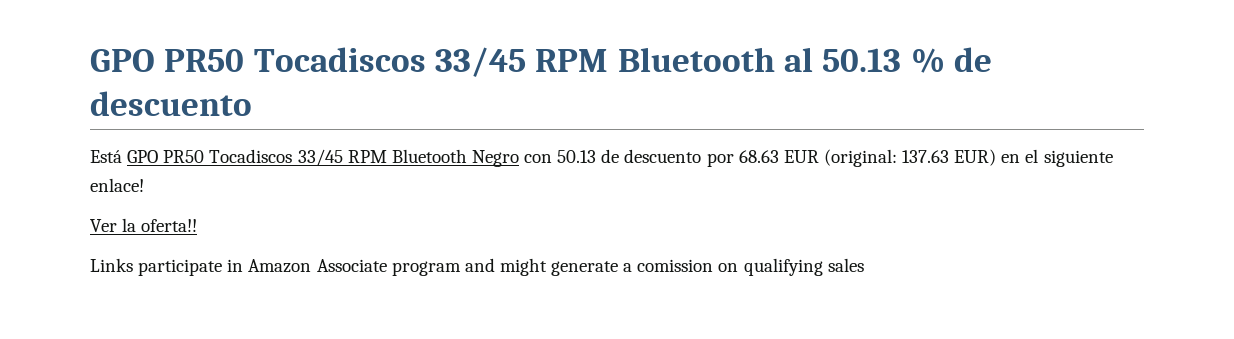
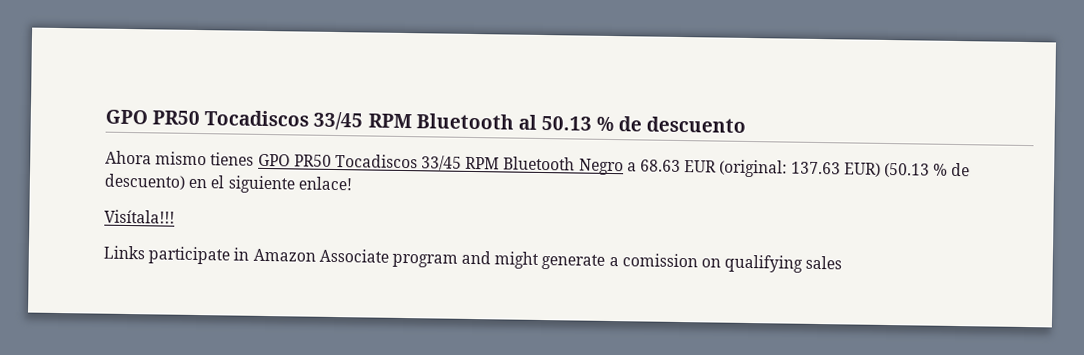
[90,150,122,163] Está -> [105,150,255,166] Ahora mismo tienes
[524,149,734,167] con 50.13 de descuento por -> [626,162,637,172] a
(997, 157) none -> [883,162,971,178] [104,173,186,190] (50.13 % de descuento)
[90,218,198,232] Ver la oferta!! -> [104,209,175,224] Visítala!!!

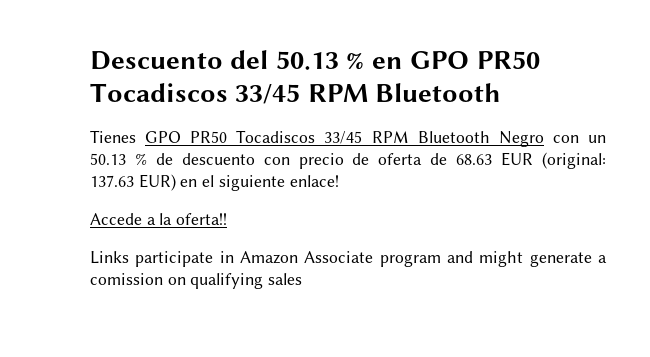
[105,109,747,133] [105,150,255,166] GPO PR50 Tocadiscos 33/45 RPM Bluetooth al 50.13 % de descuento // Ahora mismo tienes -> [90,50,540,70] [90,83,502,104] [90,130,136,143] Descuento del 50.13 % en GPO PR50 Tocadiscos 33/45 RPM Bluetooth // Tienes
[626,162,637,172] a -> [552,135,606,143] [90,153,448,169] con un 50.13 % de descuento con precio de oferta de
[883,162,971,178] [104,173,186,190] (50.13 % de descuento) -> (176, 182) none
[104,209,175,224] Visítala!!! -> [90,213,228,225] Accede a la oferta!!

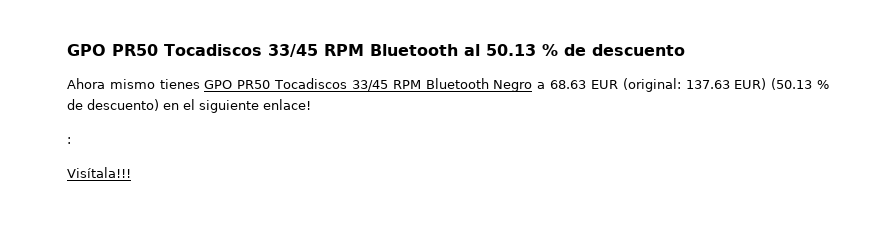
[90,50,540,70] [90,83,502,104] [90,130,136,143] Descuento del 50.13 % en GPO PR50 Tocadiscos 33/45 RPM Bluetooth // Tienes -> [67,44,685,57] [67,78,200,89] GPO PR50 Tocadiscos 33/45 RPM Bluetooth al 50.13 % de descuento // Ahora mismo tienes
[552,135,606,143] [90,153,448,169] con un 50.13 % de descuento con precio de oferta de -> [537,82,546,89] a
(176, 182) none -> [771,78,829,90] [67,99,159,111] (50.13 % de descuento)
[90,213,228,225] [90,251,607,267] [90,273,303,289] Accede a la oferta!! // Links participate in Amazon Associate program and might generate a comission on qualifying sales -> [67,137,71,144] [67,167,131,178] : // Visítala!!!

